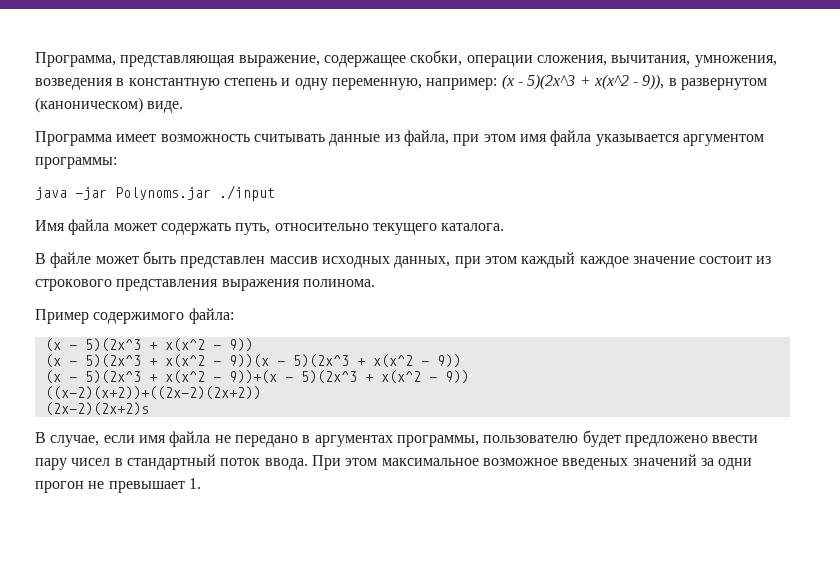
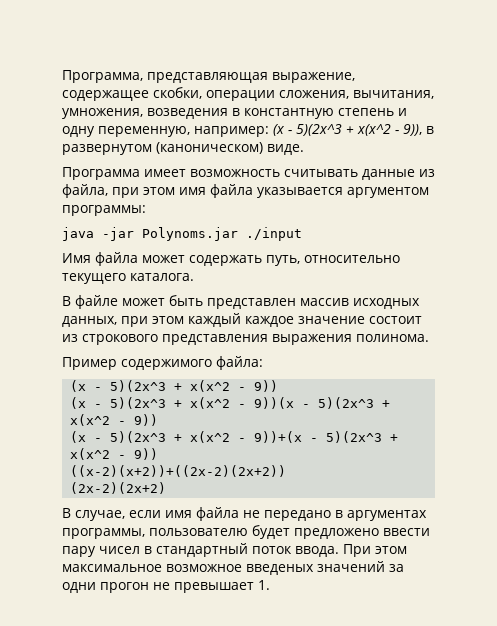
[44,402,149,416] (2x-2)(2x+2)s -> [70,482,167,494] (2x-2)(2x+2)

